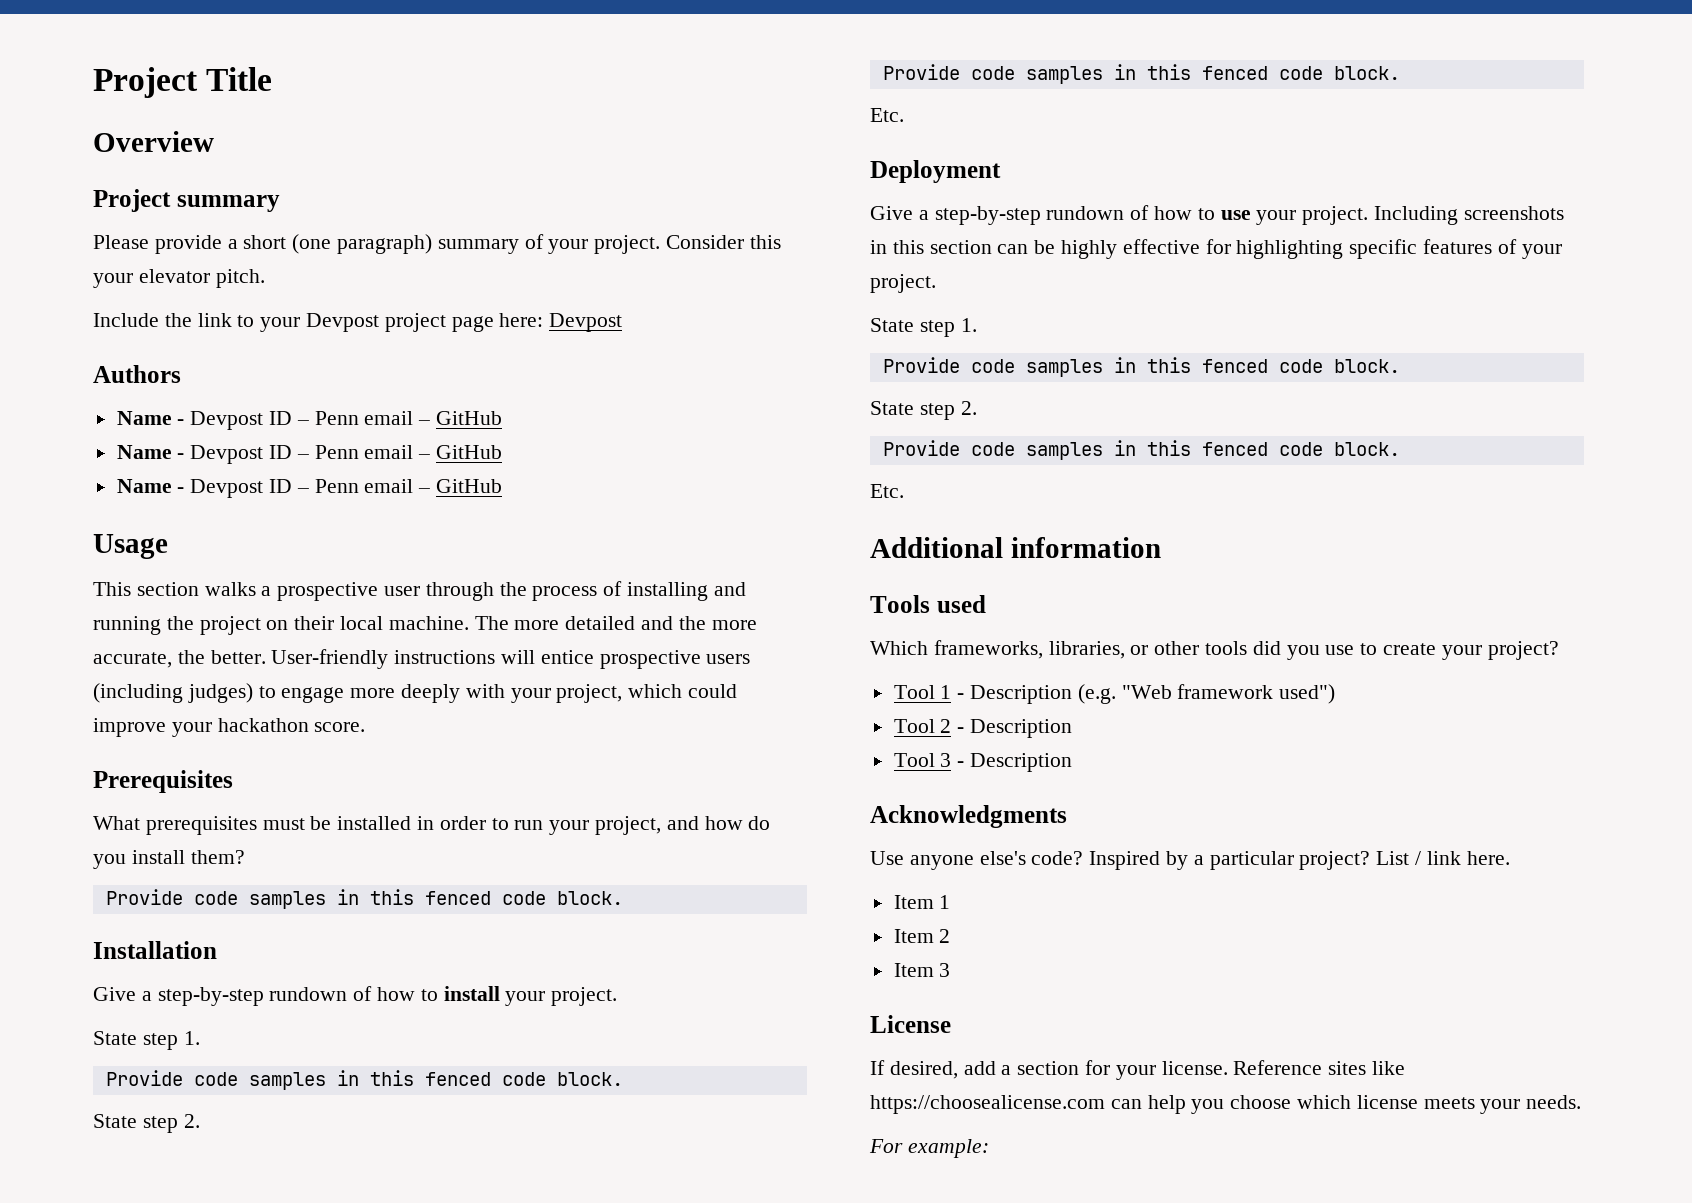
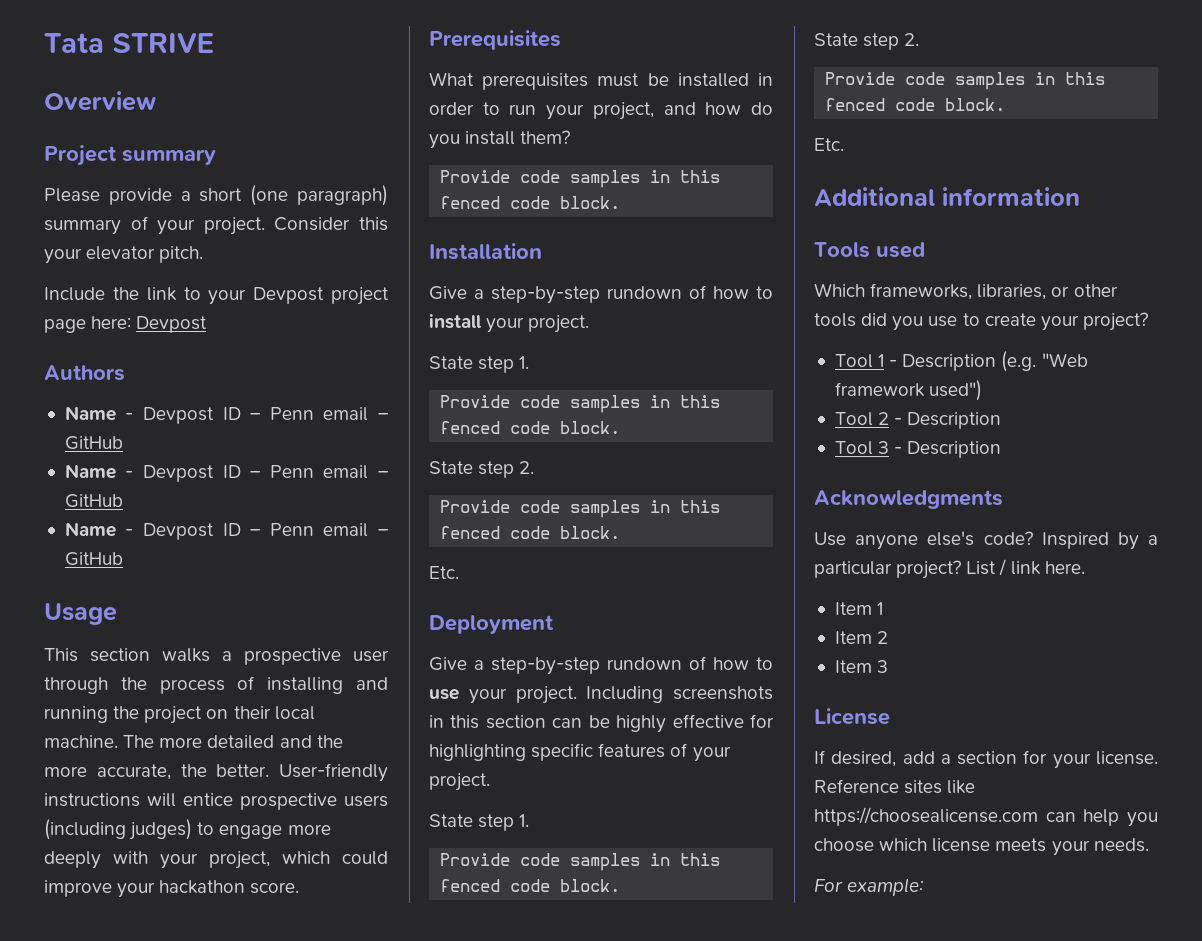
[93,67,273,98] Project Title -> [44,33,214,53] Tata STRIVE

